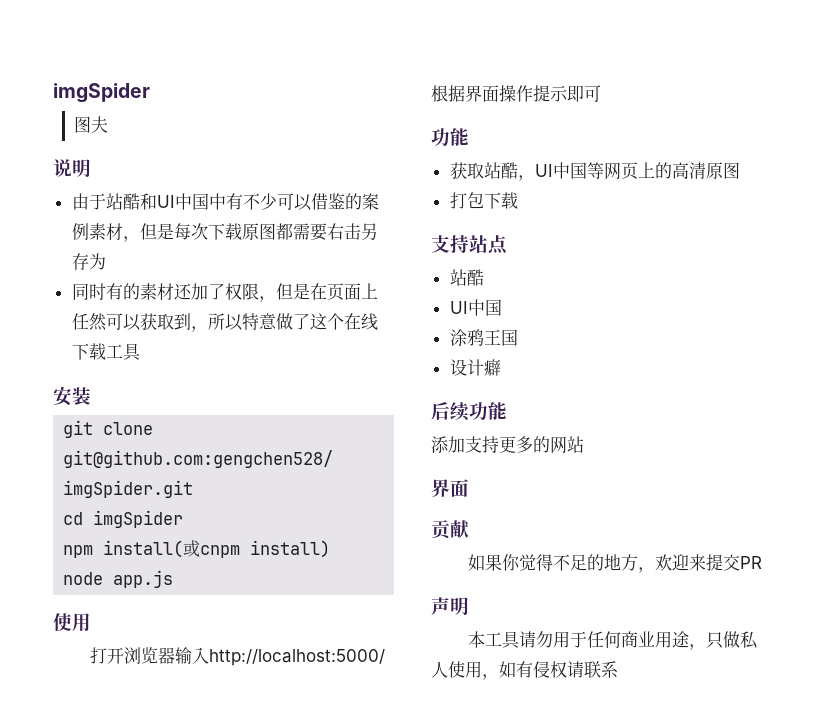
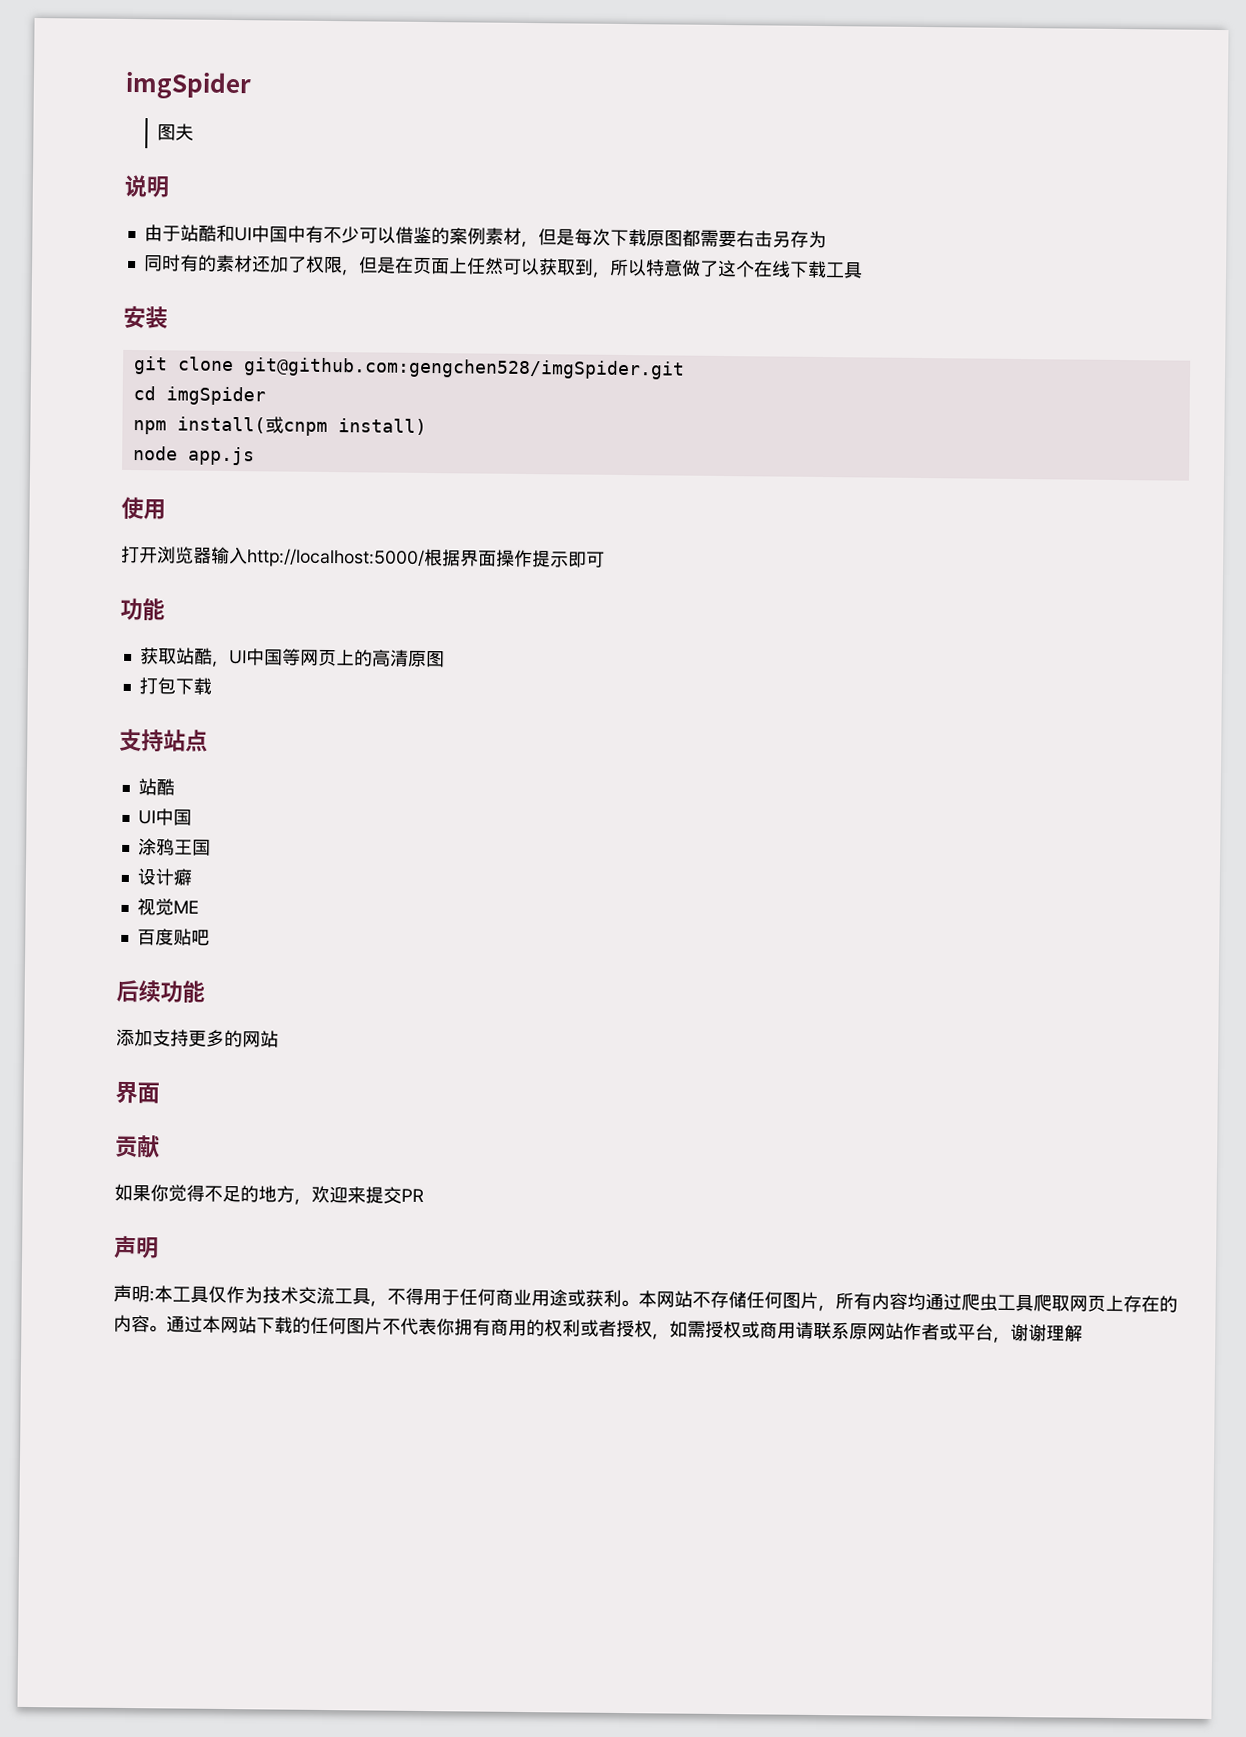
(501, 367) none -> [136,898,199,916] [136,928,210,946] // 视觉ME // 百度贴吧
[467,631,758,650] [431,661,618,680] 本工具请勿用于任何商业用途，只做私人使用，如有侵权请联系 -> [113,1284,1178,1313] [113,1314,1083,1343] 声明:本工具仅作为技术交流工具，不得用于任何商业用途或获利。本网站不存储任何图片，所有内容均通过爬虫工具爬取网页上存在的内容。通过本网站下载的任何图片不代表你拥有商用的权利或者授权，如需授权或商用请联系原网站作者或平台，谢谢理解

